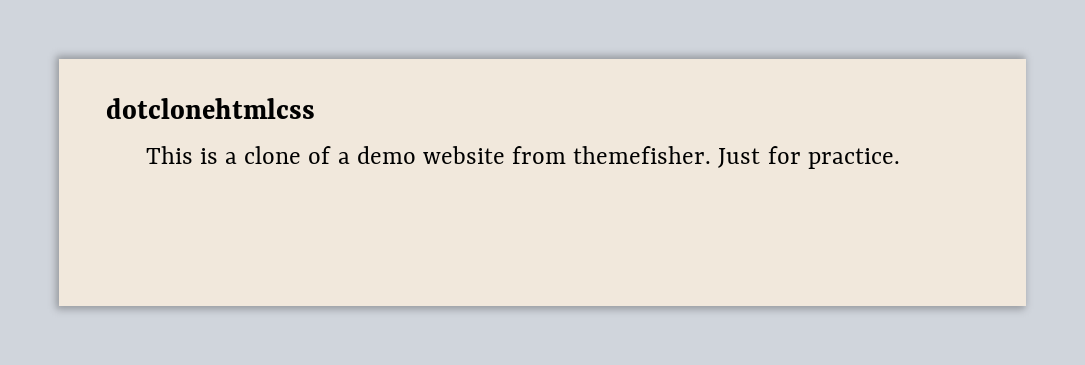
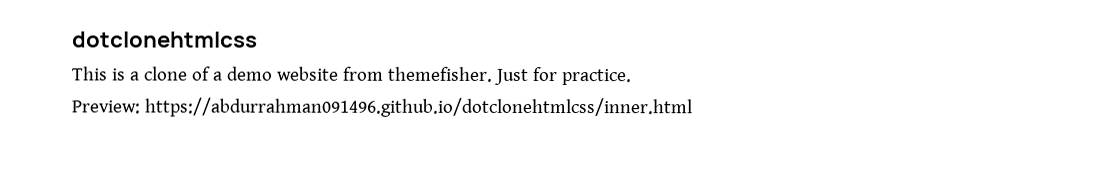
(900, 158) none -> [71,97,692,118] // Preview: https://abdurrahman091496.github.io/dotclonehtmlcss/inner.html

